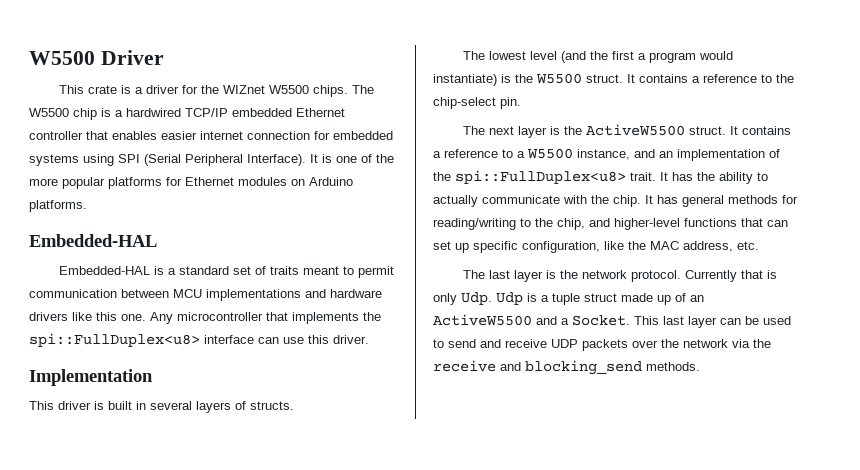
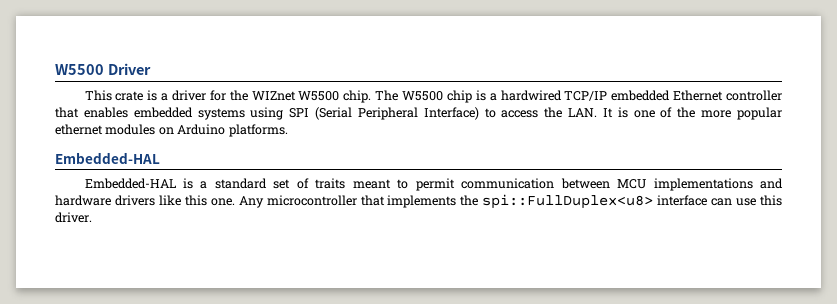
[312,85,348,97] chips. -> [343,90,372,103] chip.
[161,131,330,140] easier internet connection for -> (128, 112) none
[247,154,306,166] Interface). -> [423,107,598,120] Interface) to access the LAN.
[108,177,234,189] platforms for Ethernet -> [55,124,103,135] ethernet
[29,369,153,386] [29,401,294,413] [462,51,733,63] [433,73,794,86] [433,97,521,109] [462,124,791,138] [433,148,780,161] [433,170,768,184] [433,195,798,207] [433,218,788,230] [433,241,759,253] [462,270,777,282] [433,292,704,305] [433,314,791,328] [433,339,771,351] [433,360,700,375] // Implementation // This driver is built in several layers of structs. // The lowest level (and the first a program would instantiate) is the W5500 struct. It contains a reference to the chip-select pin. // The next layer is the ActiveW5500 struct. It contains a reference to a W5500 instance, and an implementation of the spi::FullDuplex<u8> trait. It has the ability to actually communicate with the chip. It has general methods for reading/writing to the chip, and higher-level functions that can set up specific configuration, like the MAC address, etc. // The last layer is the network protocol. Currently that is only Udp. Udp is a tuple struct made up of an ActiveW5500 and a Socket. This last layer can be used to send and receive UDP packets over the network via the receive and blocking_send methods. -> (92, 217) none

